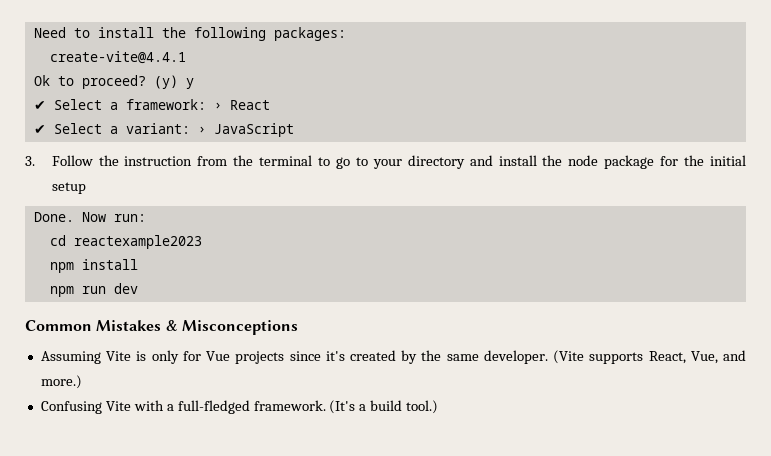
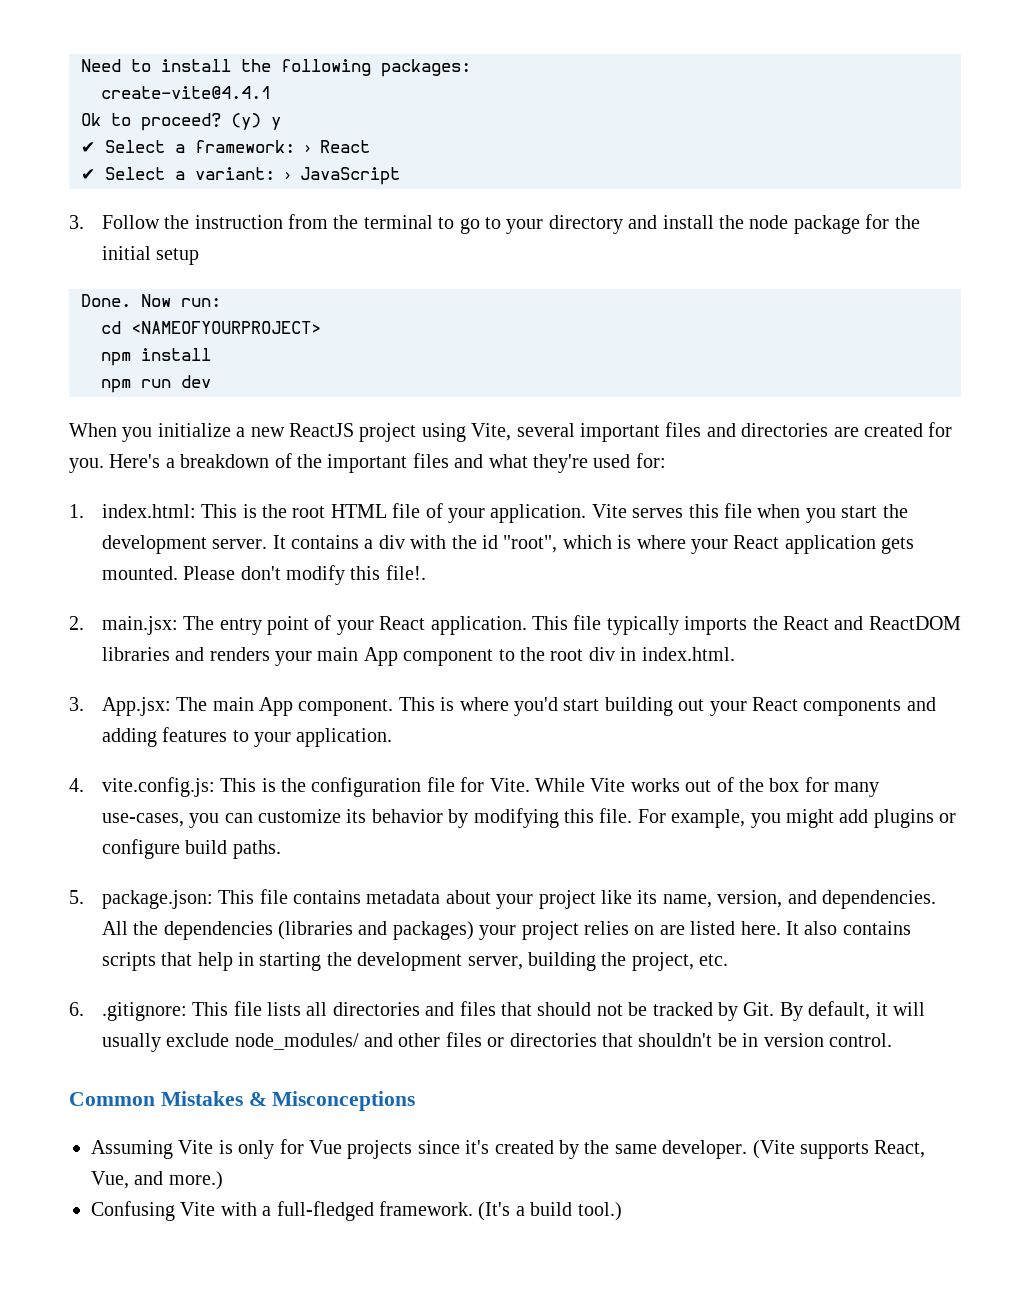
[73,235,202,249] reactexample2023 -> [131,321,321,334] <NAMEOFYOURPROJECT>
(138, 288) none -> [69,422,953,442] [69,453,666,473] [69,503,908,523] [101,535,915,554] [101,565,426,585] [69,615,961,635] [101,647,735,666] [69,697,936,716] [101,727,393,747] [69,777,880,797] [101,808,957,828] [101,839,281,859] [69,889,936,909] [101,921,911,940] [101,952,729,971] [69,1001,925,1021] [101,1032,892,1052] // When you initialize a new ReactJS project using Vite, several important files and directories are created for you. Here's a breakdown of the important files and what they're used for: // 1. index.html: This is the root HTML file of your application. Vite serves this file when you start the development server. It contains a div with the id "root", which is where your React application gets mounted. Please don't modify this file!. // 2. main.jsx: The entry point of your React application. This file typically imports the React and ReactDOM libraries and renders your main App component to the root div in index.html. // 3. App.jsx: The main App component. This is where you'd start building out your React components and adding features to your application. // 4. vite.config.js: This is the configuration file for Vite. While Vite works out of the box for many use-cases, you can customize its behavior by modifying this file. For example, you might add plugins or configure build paths. // 5. package.json: This file contains metadata about your project like its name, version, and dependencies. All the dependencies (libraries and packages) your project relies on are listed here. It also contains scripts that help in starting the development server, building the project, etc. // 6. .gitignore: This file lists all directories and files that should not be tracked by Git. By default, it will usually exclude node_modules/ and other files or directories that shouldn't be in version control.

